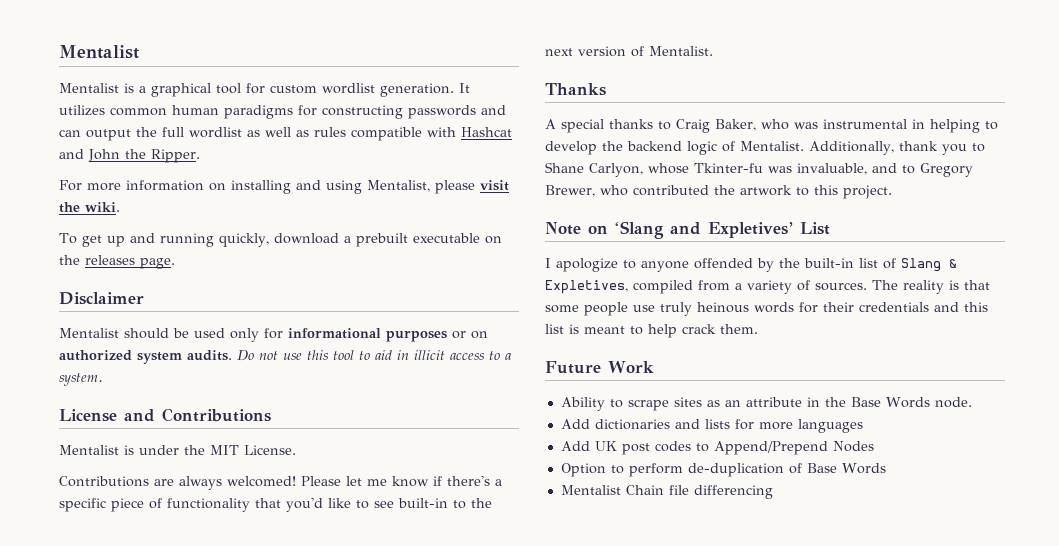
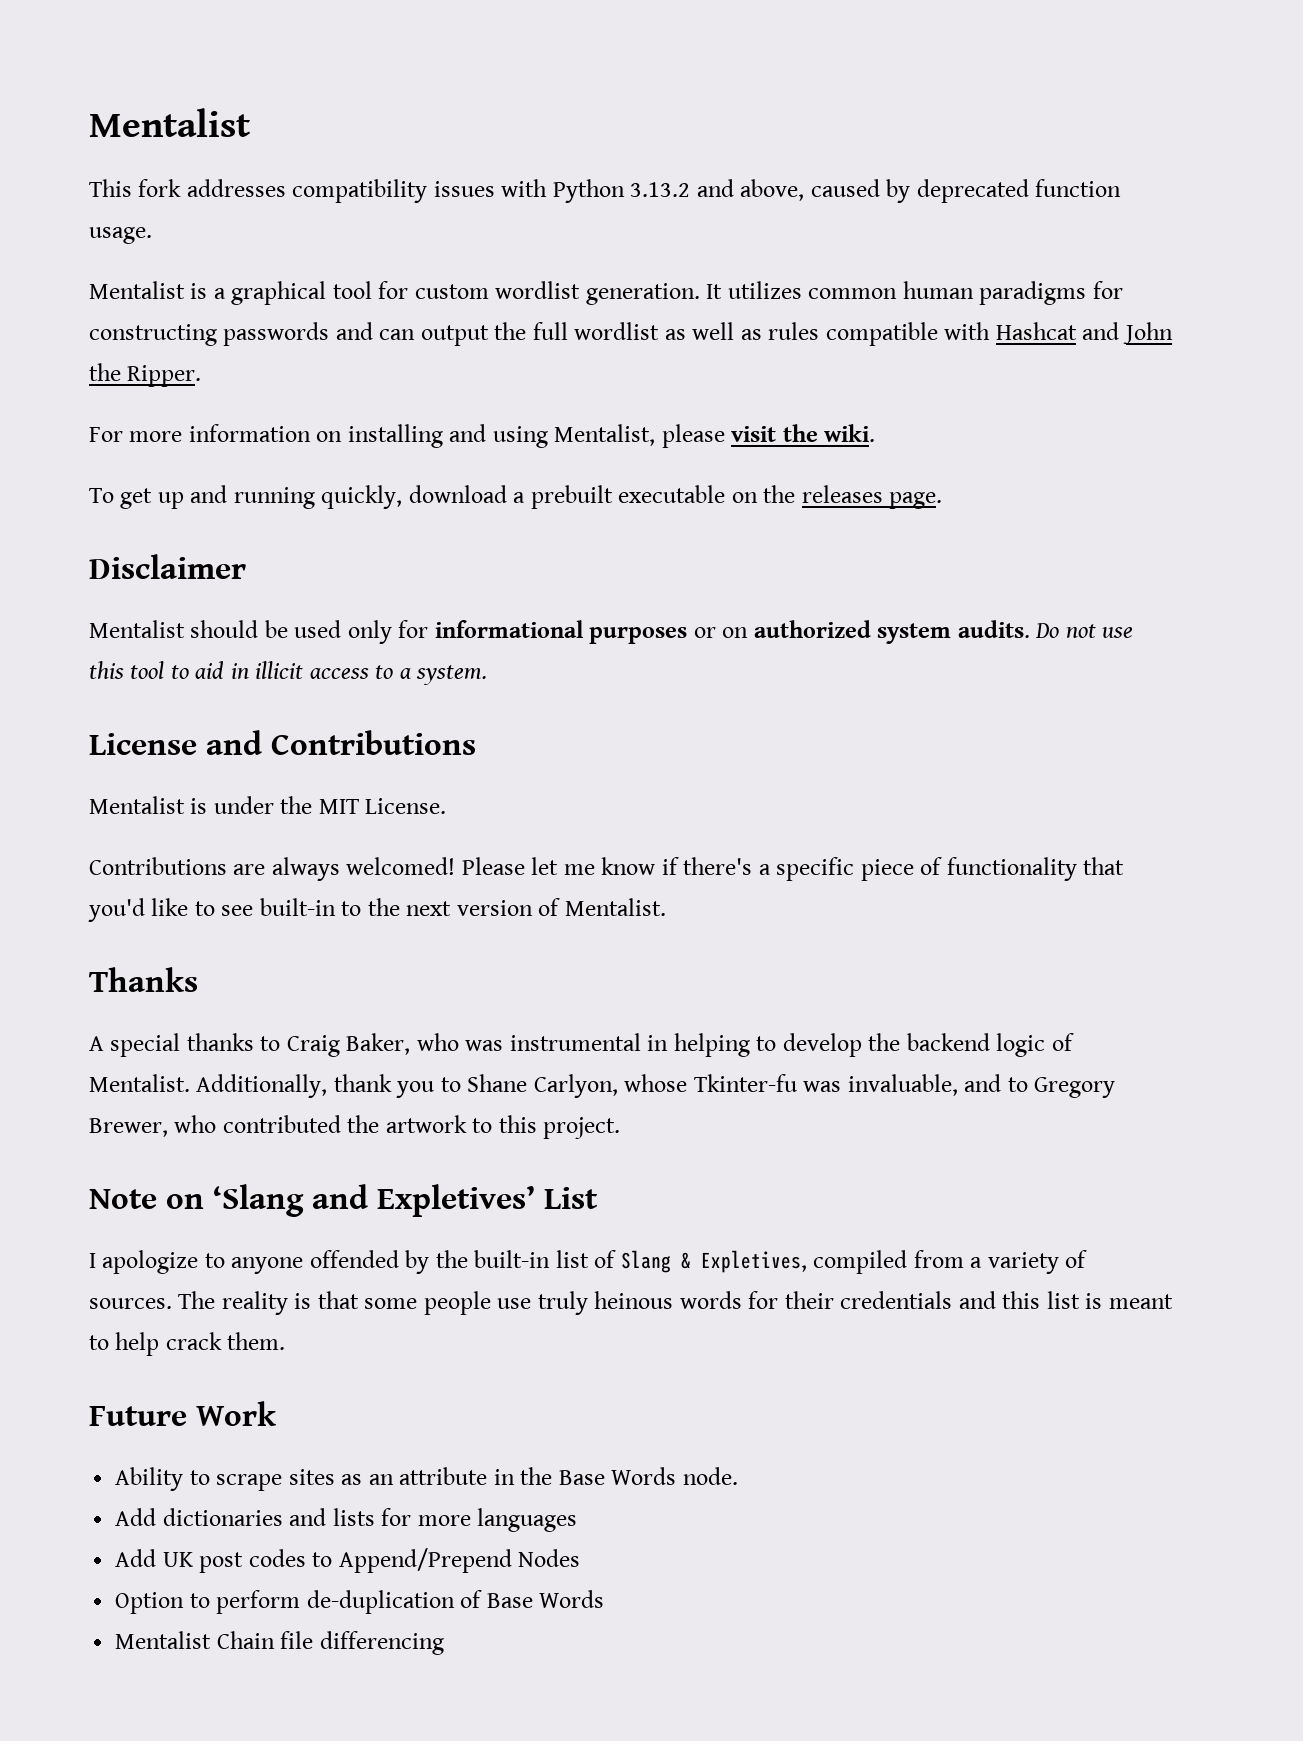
[59,45,139,59] Mentalist -> [89,108,251,137] [89,179,1122,203] [89,227,152,244] Mentalist // This fork addresses compatibility issues with Python 3.13.2 and above, caused by deprecated function usage.

